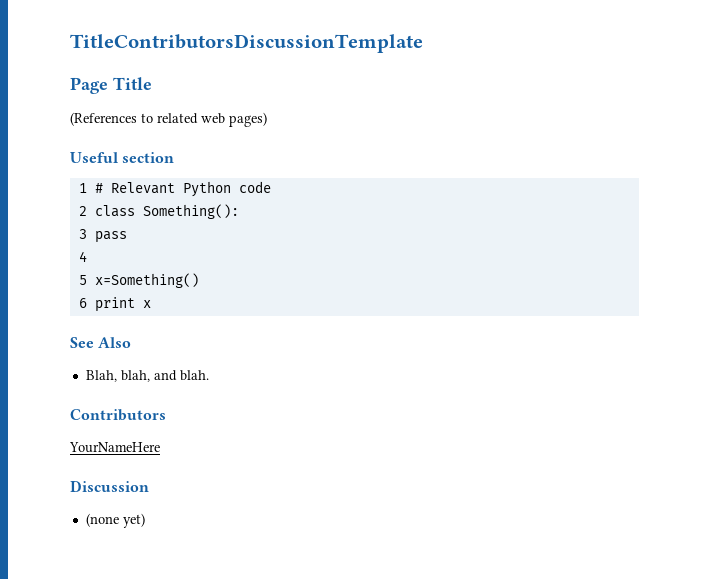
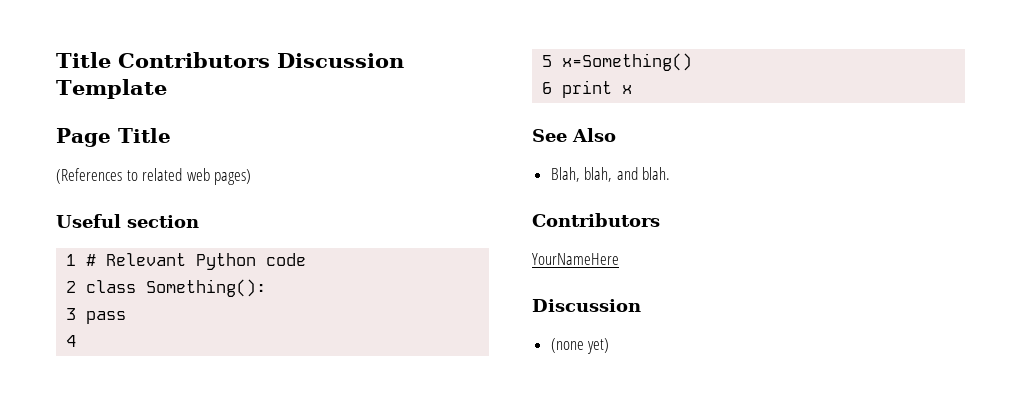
[70,34,423,53] TitleContributorsDiscussionTemplate -> [56,52,404,68] [56,79,167,99] Title Contributors Discussion Template

